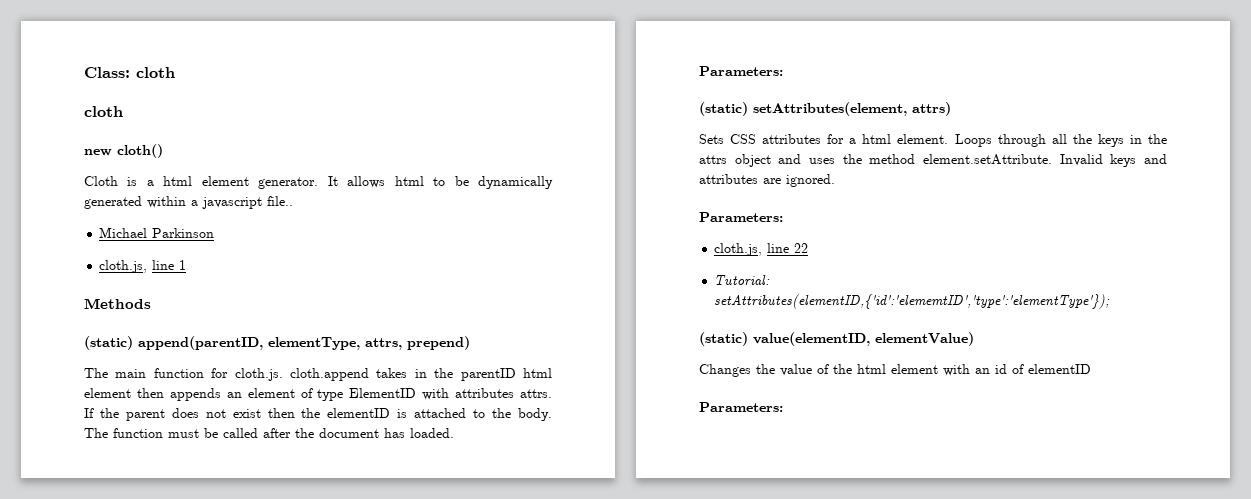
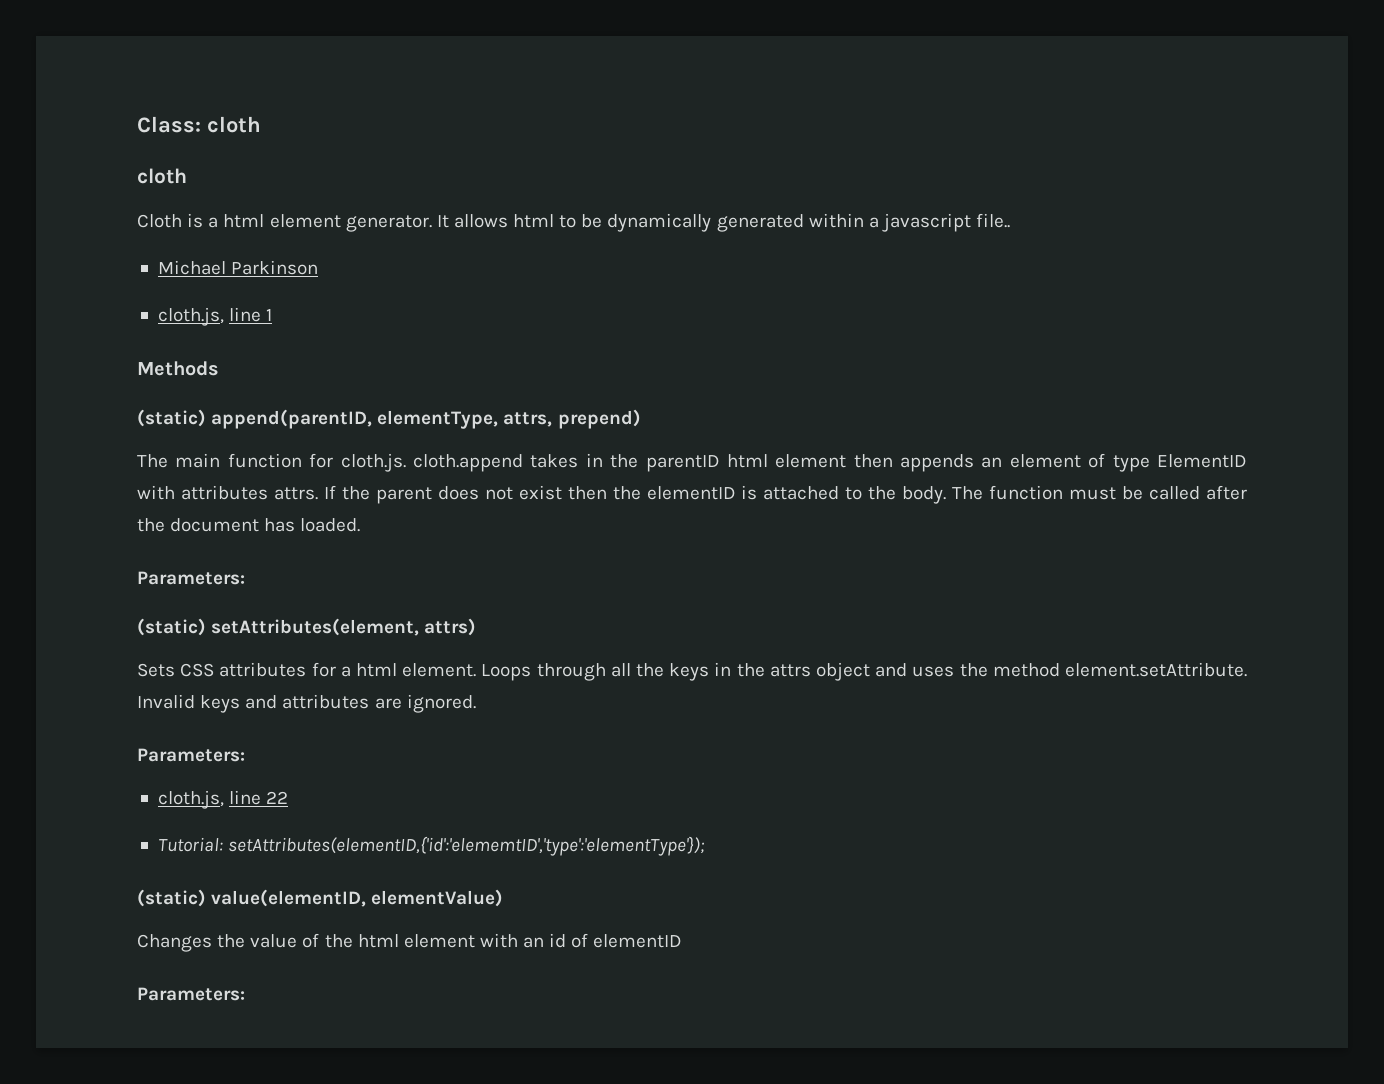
[84,144,163,158] // new cloth() -> (187, 176) none

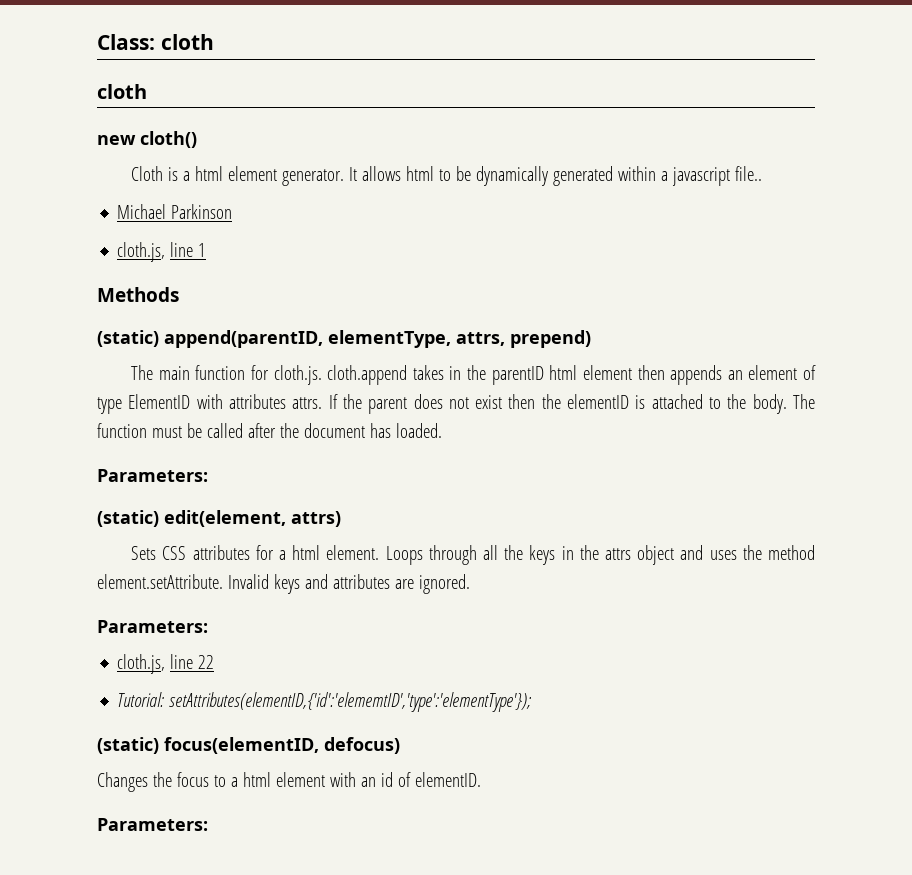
(187, 176) none -> [97,131,197,148] // new cloth()
[211,618,420,636] setAttributes(element, -> [164,510,286,527] edit(element,
[211,889,504,907] value(elementID, elementValue) -> [164,737,400,754] focus(elementID, defocus)
[250,933,353,948] value of the -> [176,772,238,787] focus to a
[593,934,683,948] elementID -> [414,772,481,787] elementID.

